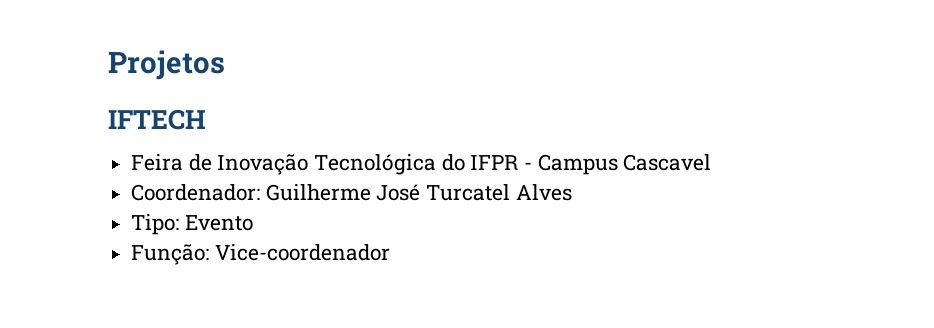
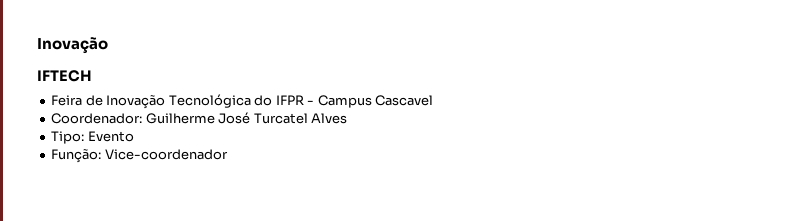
[108,50,225,80] Projetos -> [37,37,108,54] Inovação

